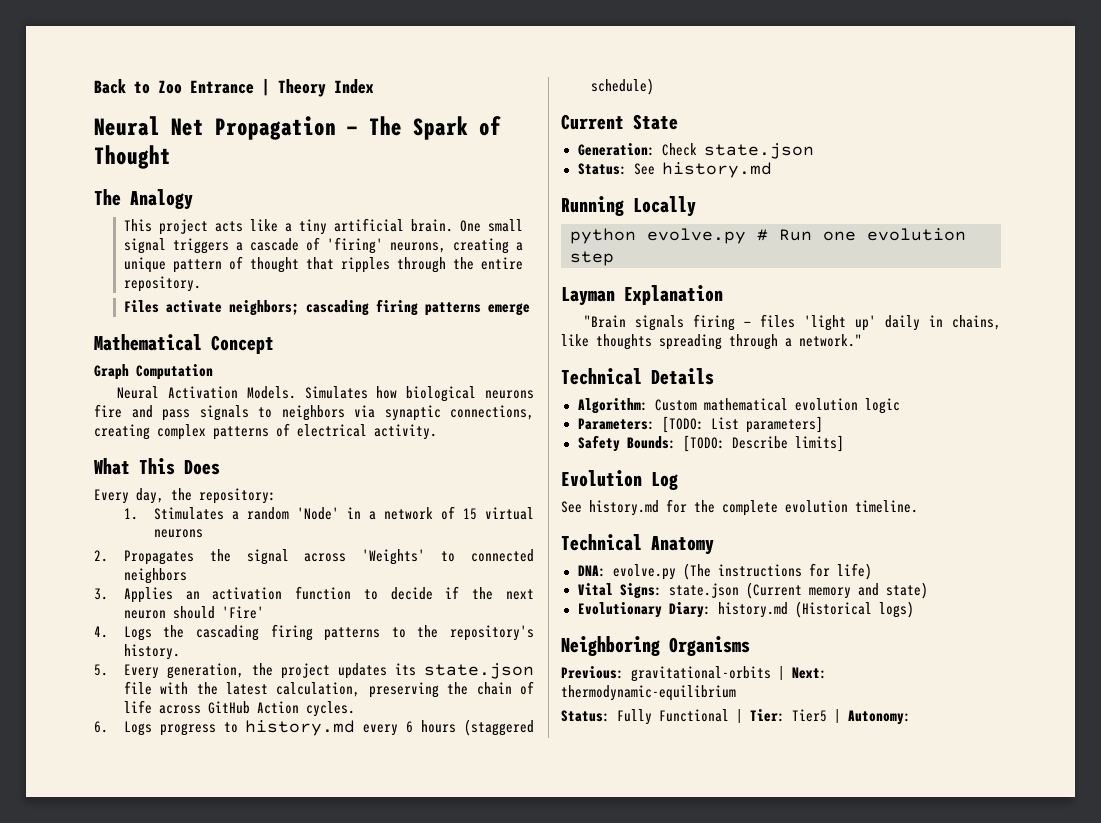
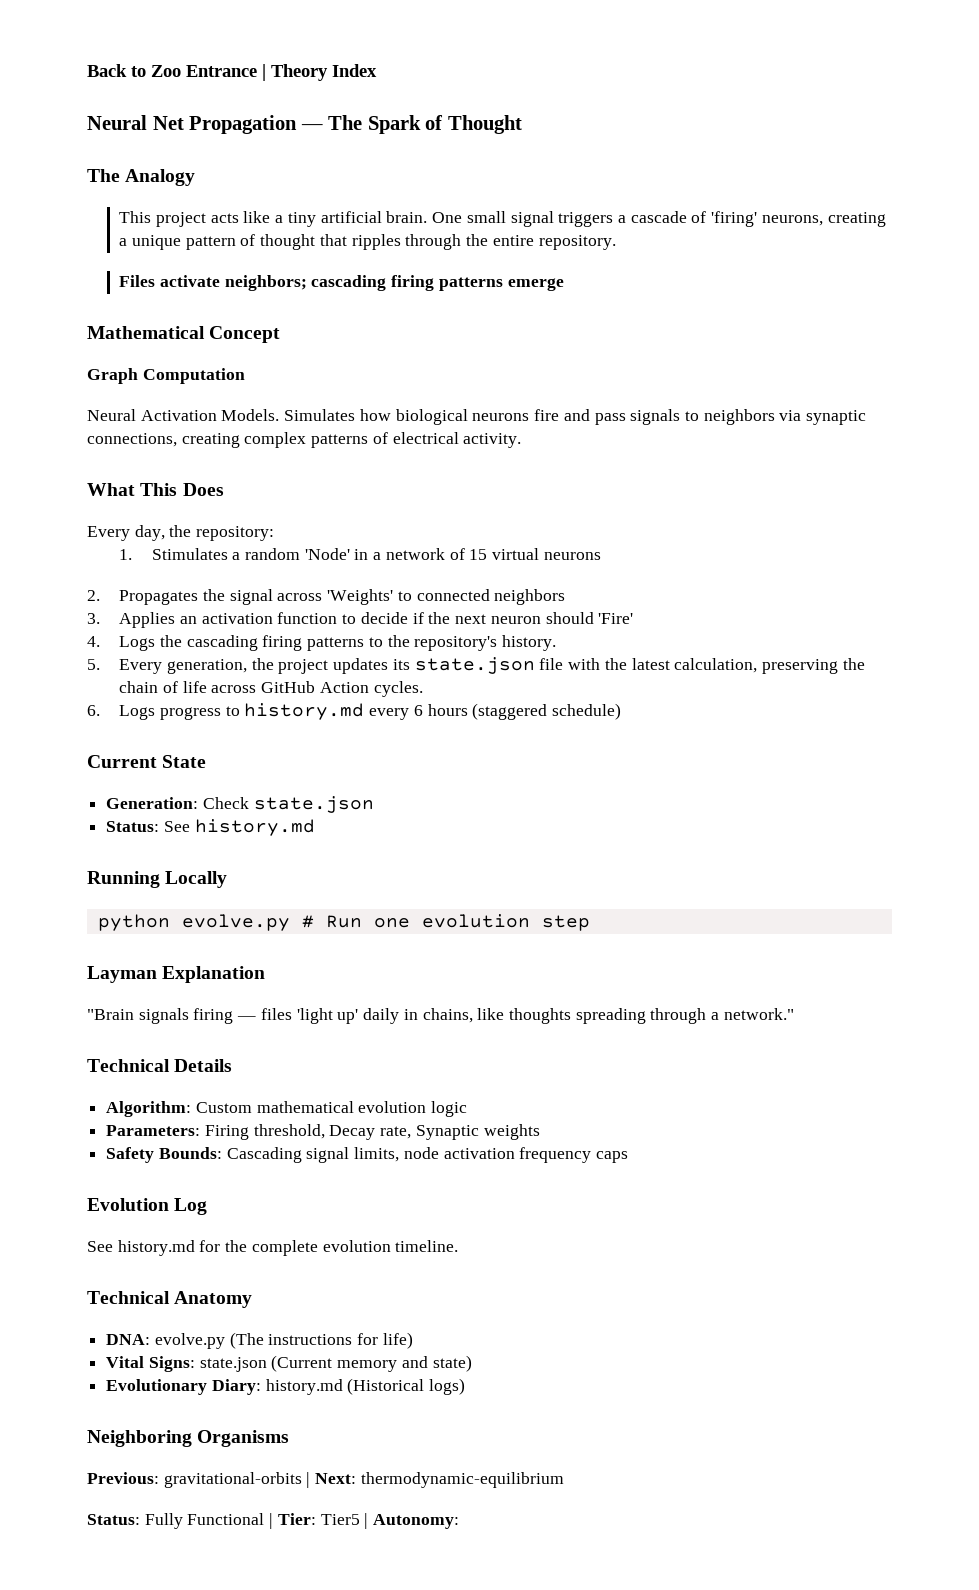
[661,416,823,433] [577,435,844,452] [TODO: List parameters] // Safety Bounds: [TODO: Describe limits] -> [204,1124,540,1140] [106,1147,629,1163] Firing threshold, Decay rate, Synaptic weights // Safety Bounds: Cascading signal limits, node activation frequency caps

